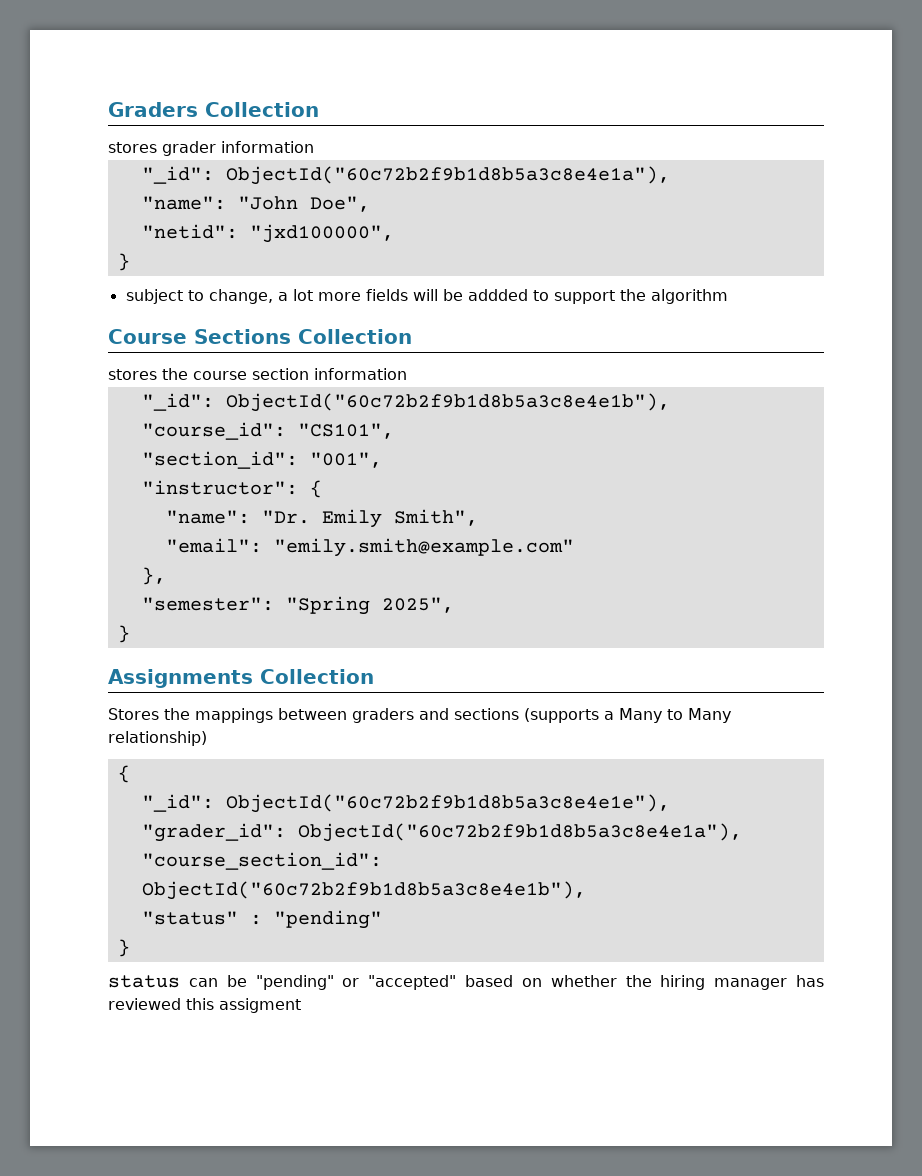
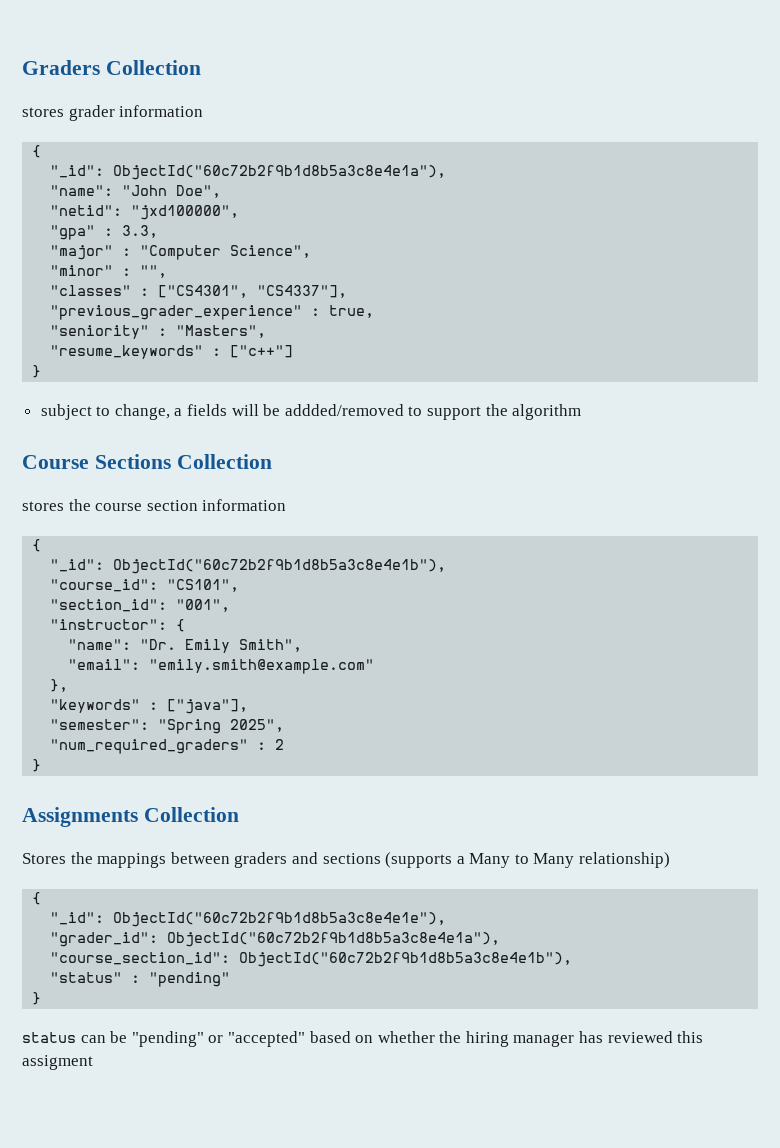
(314, 147) none -> [32,145,42,158] // {
(394, 233) none -> [50,225,159,240] [50,245,312,260] [50,265,168,278] [50,285,348,298] [50,305,375,320] [50,325,267,339] [50,345,294,359] // "gpa" : 3.3, // "major" : "Computer Science", // "minor" : "", // "classes" : ["CS4301", "CS4337"], // "previous_grader_experience" : true, // "seniority" : "Masters", // "resume_keywords" : ["c++"]
[292,289,361,301] lot more -> (183, 412) none
[467,289,528,301] addded -> [284,404,404,416] addded/removed
(407, 374) none -> [32,539,42,552] // {
(166, 576) none -> [50,699,249,714] // "keywords" : ["java"],
(454, 605) none -> [50,739,285,754] // "num_required_graders" : 2

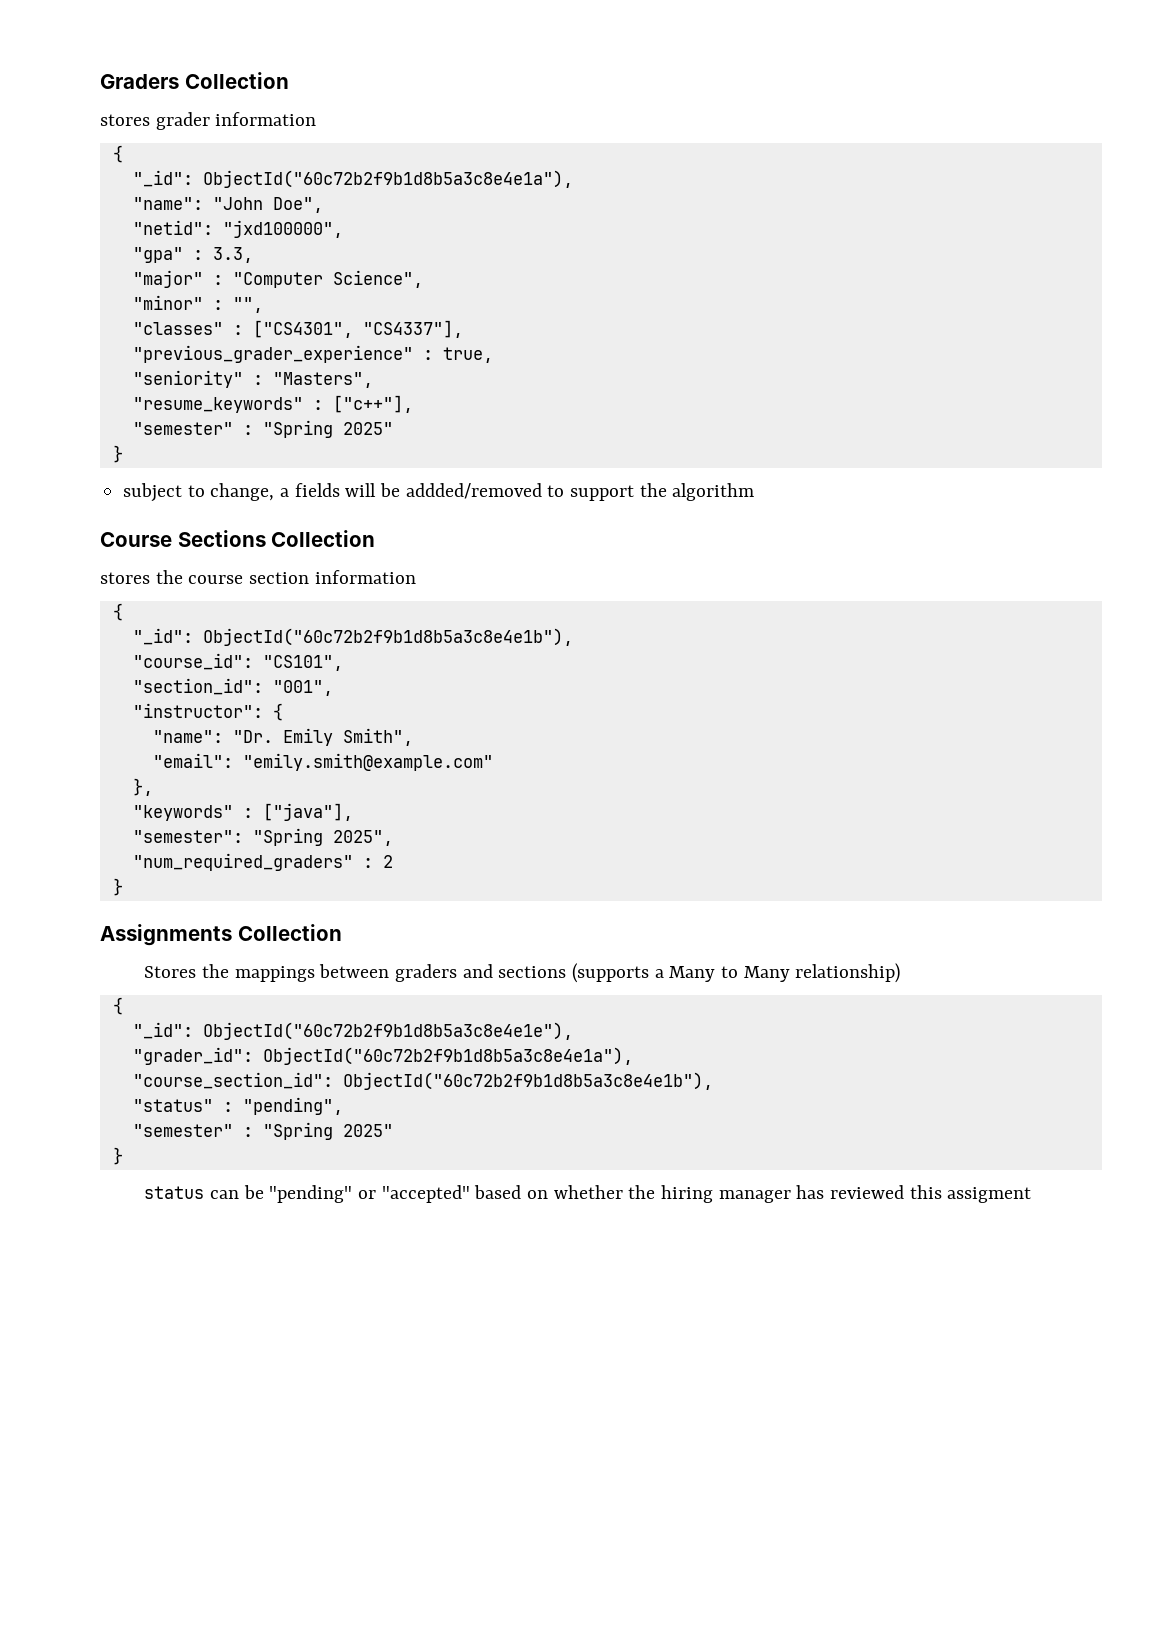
[230,345,294,358] ["c++"] -> [332,395,413,413] [132,420,393,438] ["c++"], // "semester" : "Spring 2025"
[149,972,231,987] "pending" -> [242,1097,343,1115] [132,1122,393,1140] "pending", // "semester" : "Spring 2025"

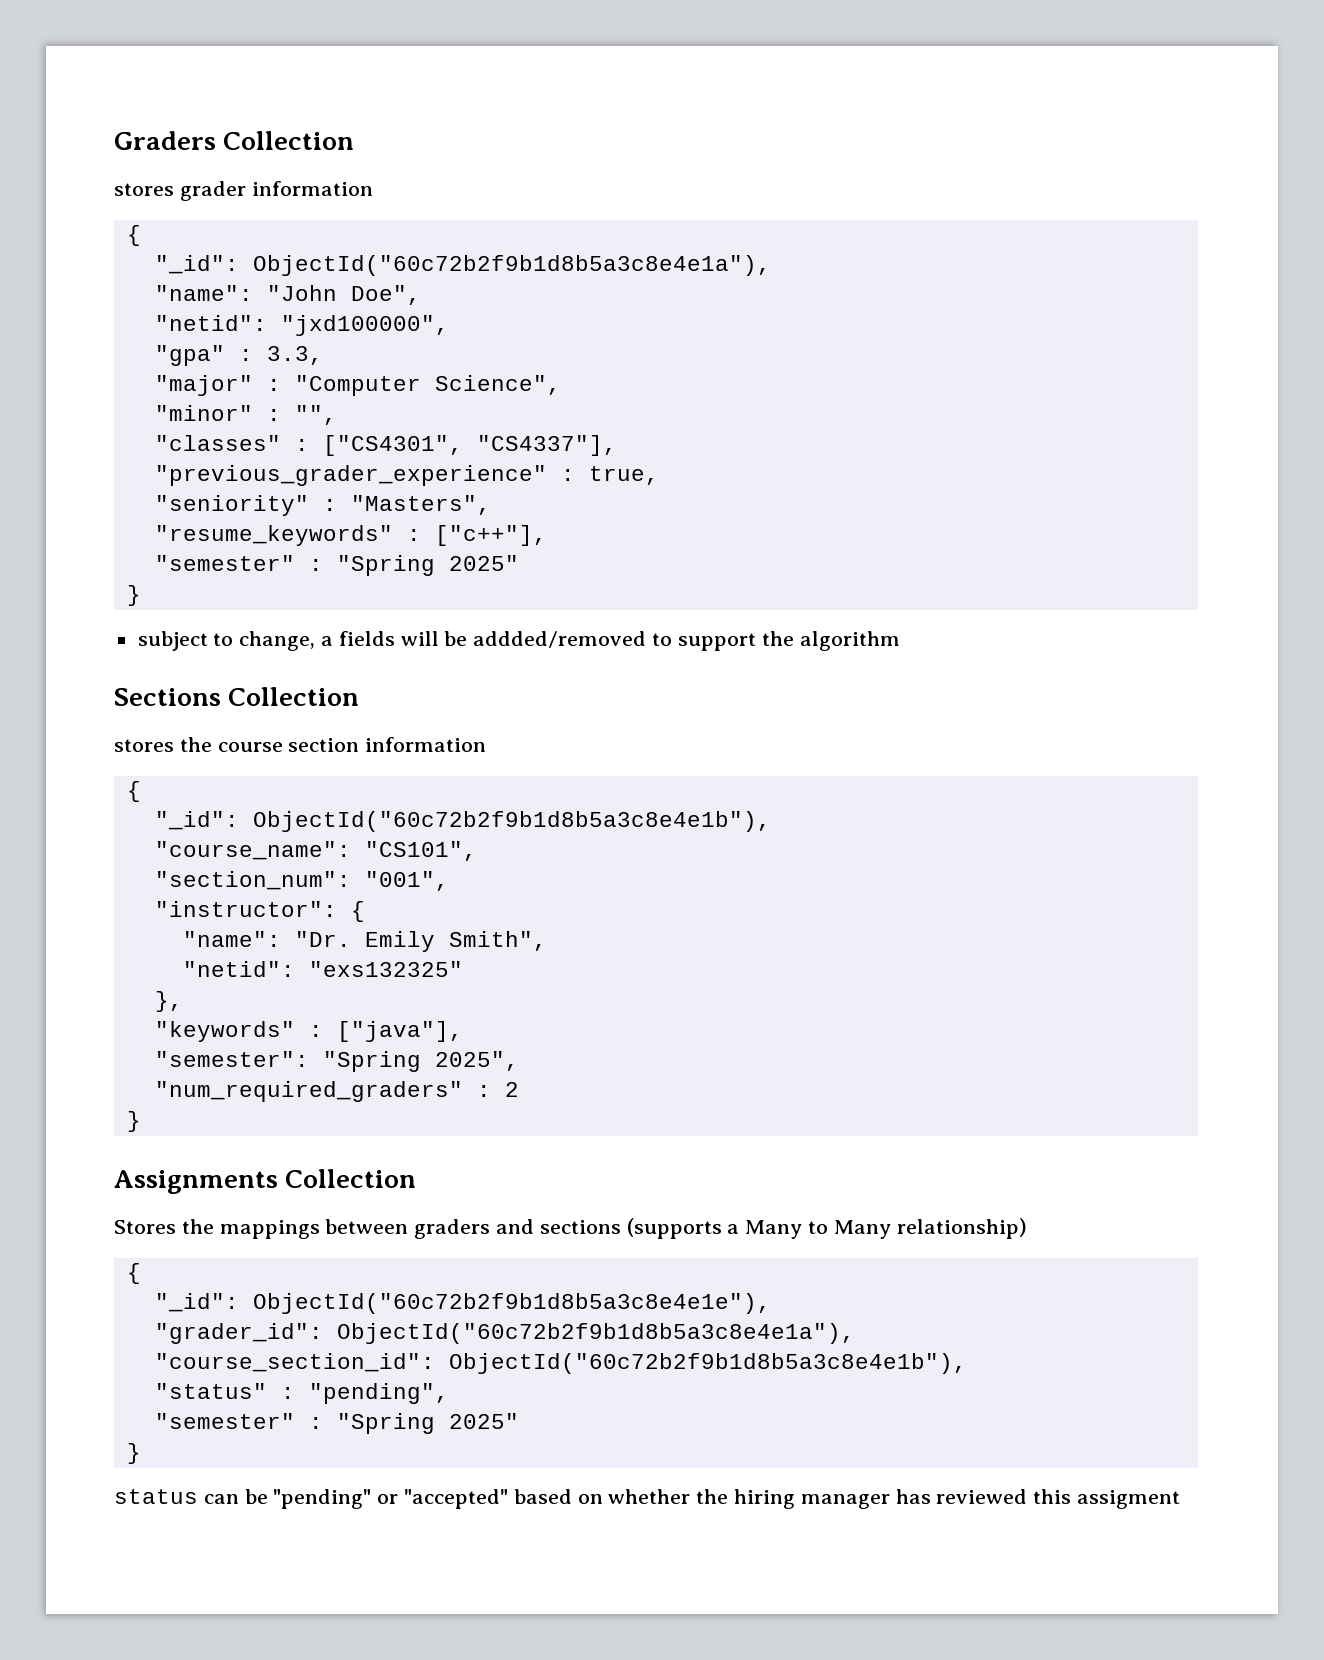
[100,532,172,547] Course -> (900, 641) none
[132,653,253,670] "course_id": -> [154,841,351,860] "course_name":
[132,678,263,695] "section_id": -> [154,871,351,890] "section_num":
[152,753,493,771] "email": "emily.smith@example.com" -> [182,961,463,977] "netid": "exs132325"

